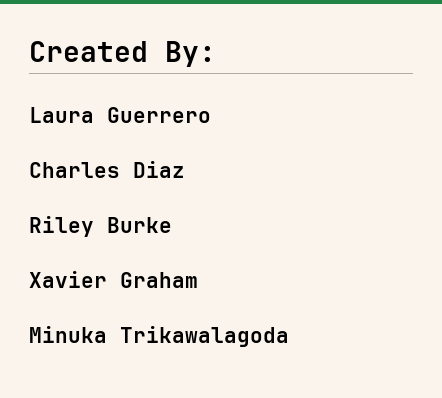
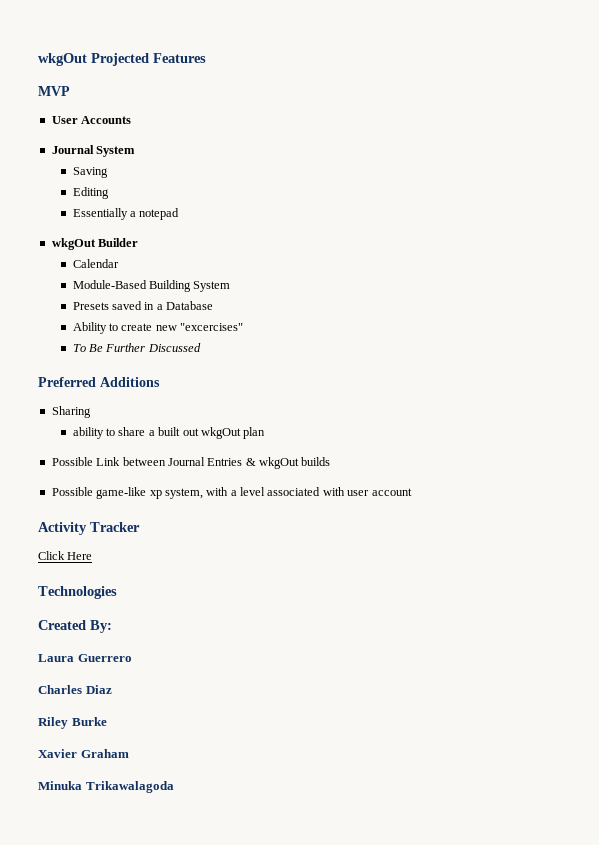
(29, 51) none -> [38,53,206,66] [38,86,70,96] [51,116,132,124] [51,145,136,157] [72,167,108,178] [72,187,109,199] [72,208,180,220] [51,238,139,250] [72,259,119,268] [72,280,231,292] [72,301,214,310] [72,322,244,334] [72,343,201,352] [38,377,160,387] [51,406,91,418] [72,427,266,439] [51,457,331,469] [51,487,412,499] [38,522,140,535] [38,551,93,560] [38,586,117,599] wkgOut Projected Features // MVP // User Accounts // Journal System // Saving // Editing // Essentially a notepad // wkgOut Builder // Calendar // Module-Based Building System // Presets saved in a Database // Ability to create new "excercises" // To Be Further Discussed // Preferred Additions // Sharing // ability to share a built out wkgOut plan // Possible Link between Journal Entries & wkgOut builds // Possible game-like xp system, with a level associated with user account // Activity Tracker // Click Here // Technologies //

